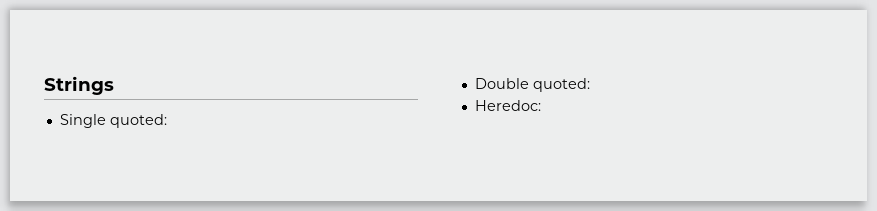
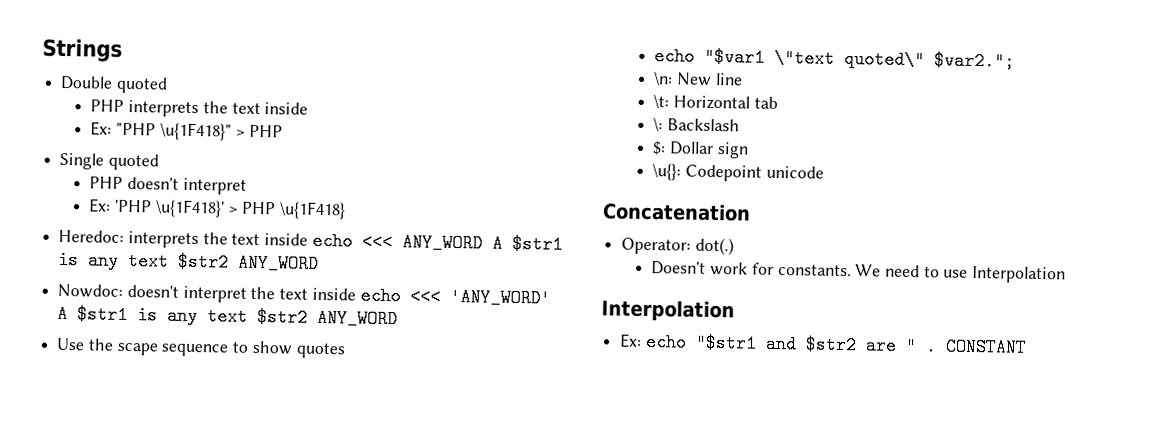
[59,114,167,128] [474,78,590,92] [474,100,541,111] Single quoted: // Double quoted: // Heredoc: -> [60,75,168,94] [90,99,309,118] [90,121,284,141] [59,152,159,171] [89,176,247,195] [88,198,346,220] [58,229,563,254] [58,250,320,273] [57,283,551,308] [57,304,399,329] [56,337,345,359] [654,47,1016,71] [653,71,743,86] [653,94,778,110] [653,117,741,132] [652,141,749,159] [652,163,824,182] [602,202,751,222] [621,237,734,256] [651,261,1067,284] [601,299,735,323] [619,332,1027,357] Double quoted // PHP interprets the text inside // Ex: "PHP \u{1F418}" > PHP // Single quoted // PHP doesn't interpret // Ex: 'PHP \u{1F418}' > PHP \u{1F418} // Heredoc: interprets the text inside echo <<< ANY_WORD A $str1 is any text $str2 ANY_WORD // Nowdoc: doesn't interpret the text inside echo <<< 'ANY_WORD' A $str1 is any text $str2 ANY_WORD // Use the scape sequence to show quotes // echo "$var1 \"text quoted\" $var2."; // \n: New line // \t: Horizontal tab // \: Backslash // $: Dollar sign // \u{}: Codepoint unicode // Concatenation // Operator: dot(.) // Doesn't work for constants. We need to use Interpolation // Interpolation // Ex: echo "$str1 and $str2 are " . CONSTANT

